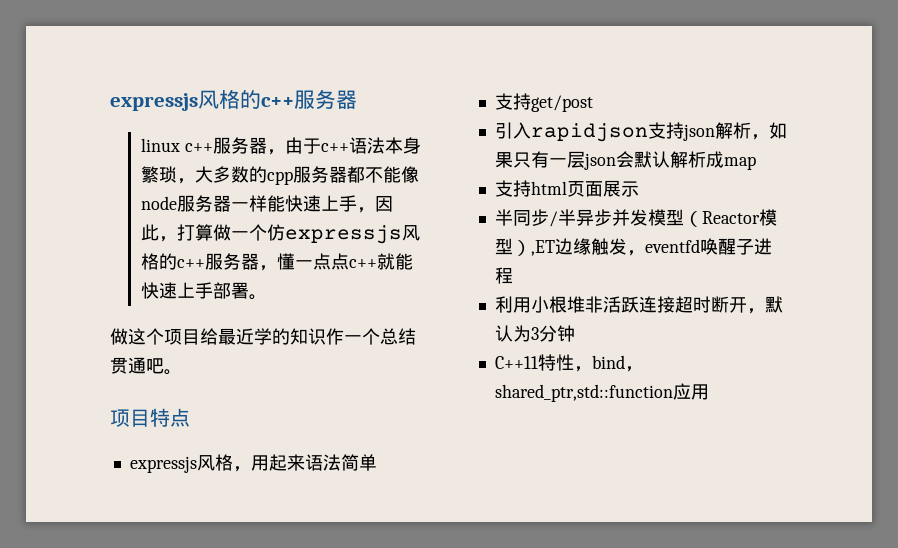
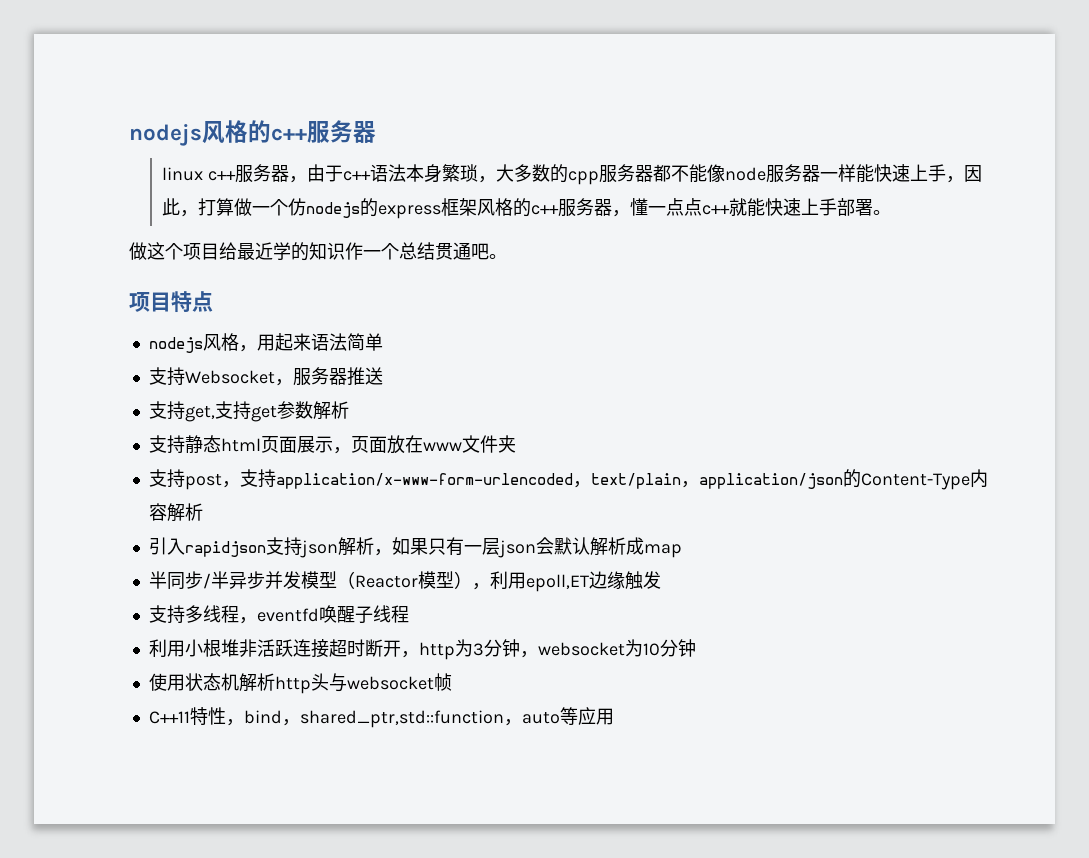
[110,93,198,111] expressjs -> [129,124,202,146] nodejs
[284,225,402,244] expressjs -> [306,198,478,219] nodejs的express框架
[129,456,197,473] expressjs -> [148,337,203,353] nodejs
[530,95,593,112] get/post -> [184,367,383,386] [148,401,349,422] [148,435,516,454] [148,469,988,490] [148,503,203,522] Websocket，服务器推送 // 支持get,支持get参数解析 // 支持静态html页面展示，页面放在www文件夹 // 支持post，支持application/x-www-form-urlencoded，text/plain，application/json的Content-Type内容解析
[494,180,639,197] // 支持html页面展示 -> (682, 551) none
[530,240,555,256] ,ET -> [471,571,589,592] ，利用epoll,ET
(627, 246) none -> [148,605,239,624] // 支持多线程
[753,238,772,255] 进 -> [372,605,391,623] 线
[764,296,783,313] [494,325,513,342] 默认 -> [418,642,455,660] http
(575, 333) none -> [519,639,696,658] [148,673,452,694] ，websocket为10分钟 // 使用状态机解析http头与websocket帧
(673, 393) none -> [503,707,578,726] ，auto等

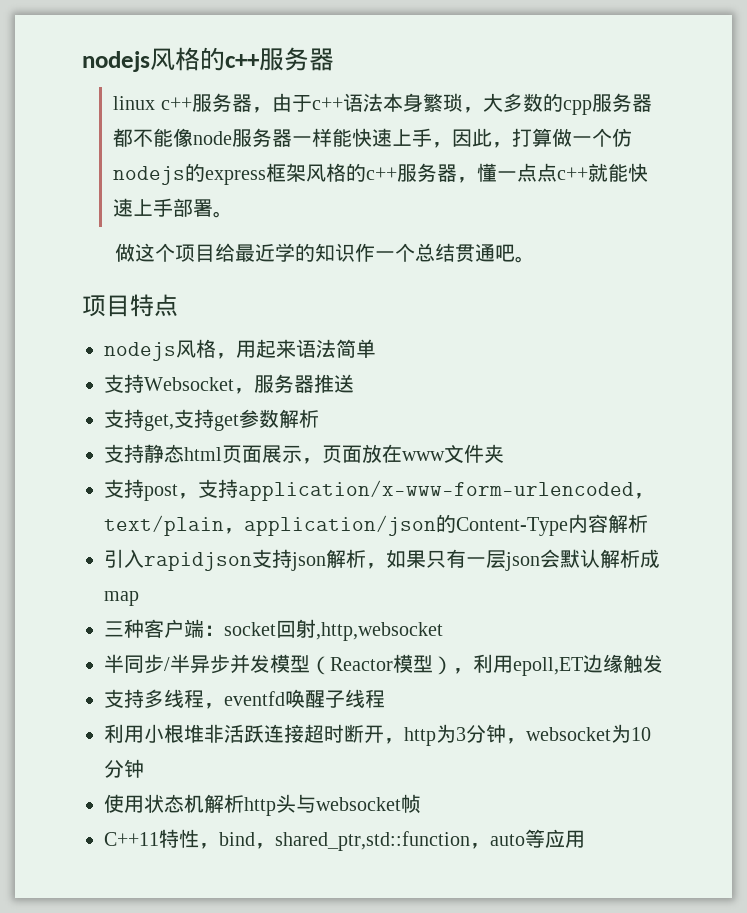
(682, 551) none -> [104,619,443,641] // 三种客户端：socket回射,http,websocket

